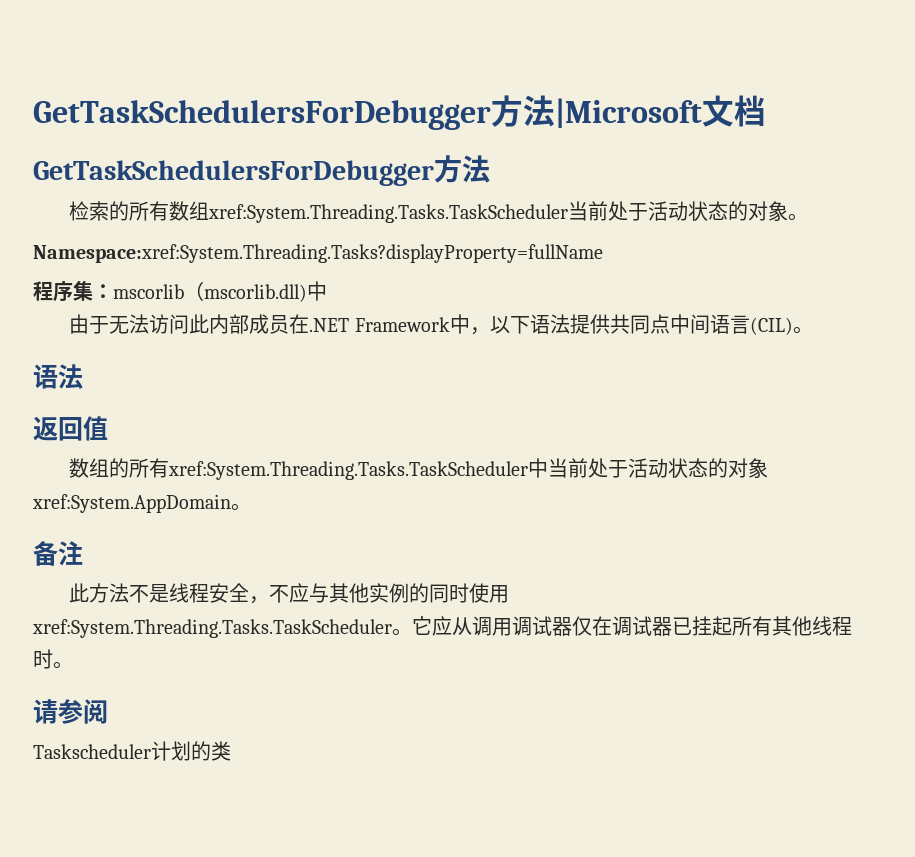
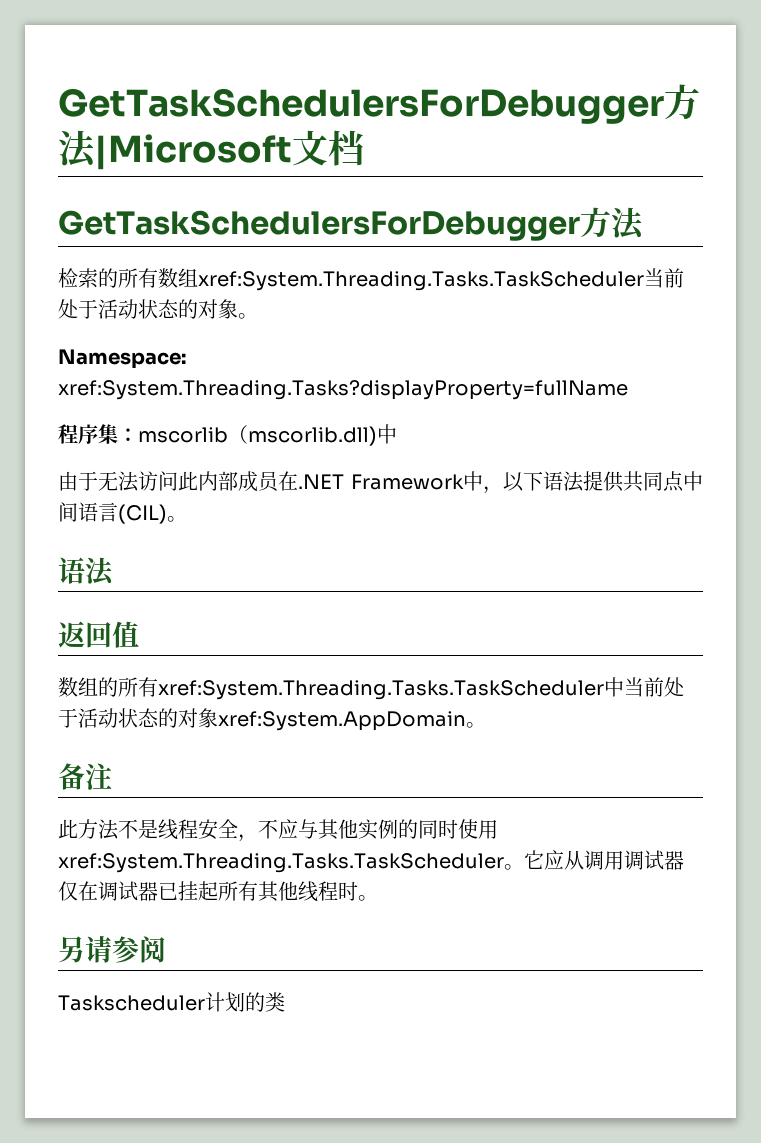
[33,244,603,263] Namespace:xref:System.Threading.Tasks?displayProperty=fullName -> [58,349,186,369] [58,380,628,400] Namespace: xref:System.Threading.Tasks?displayProperty=fullName
(73, 665) none -> [58,936,85,963] 另

